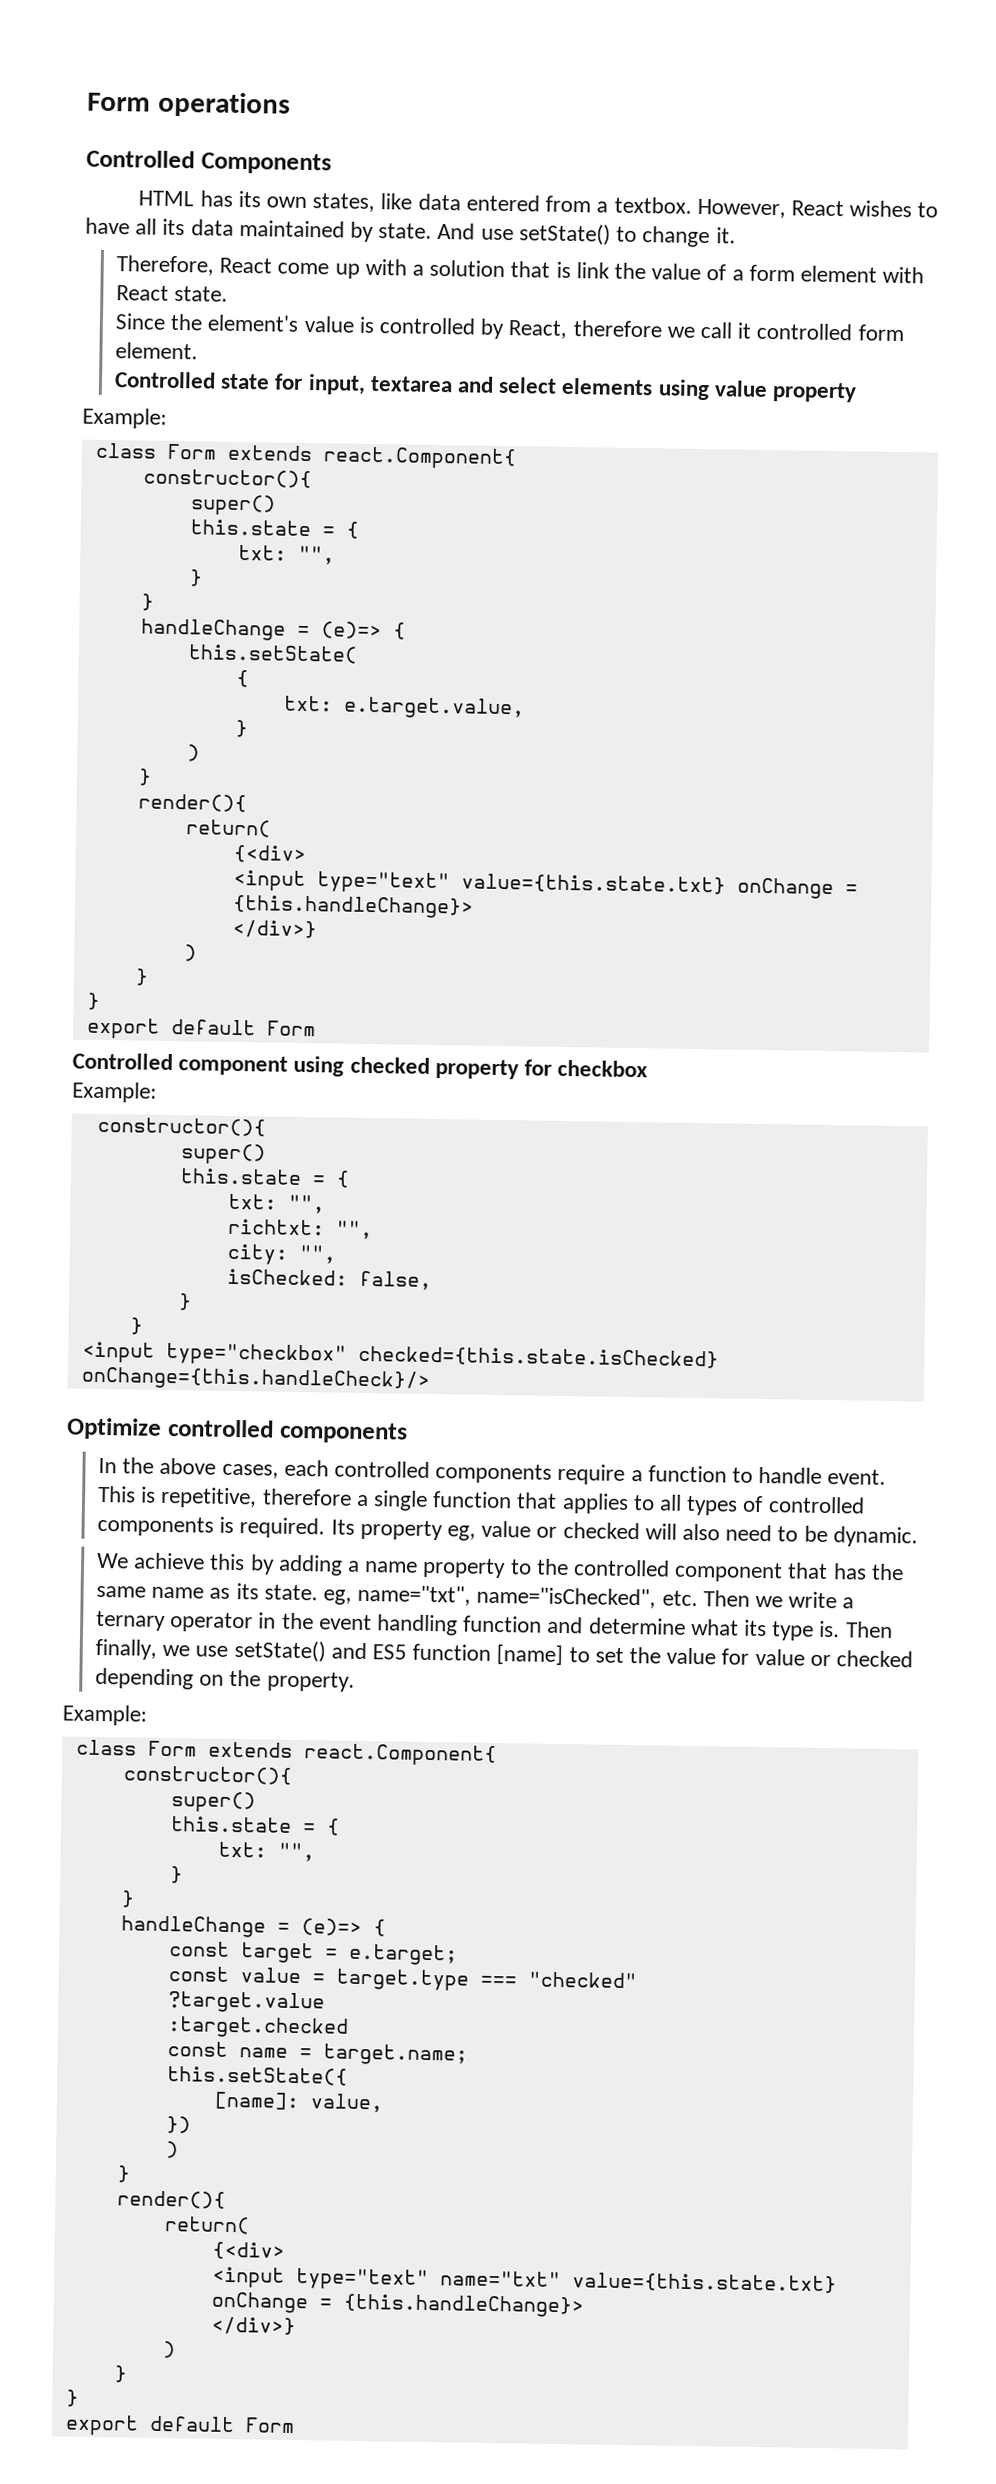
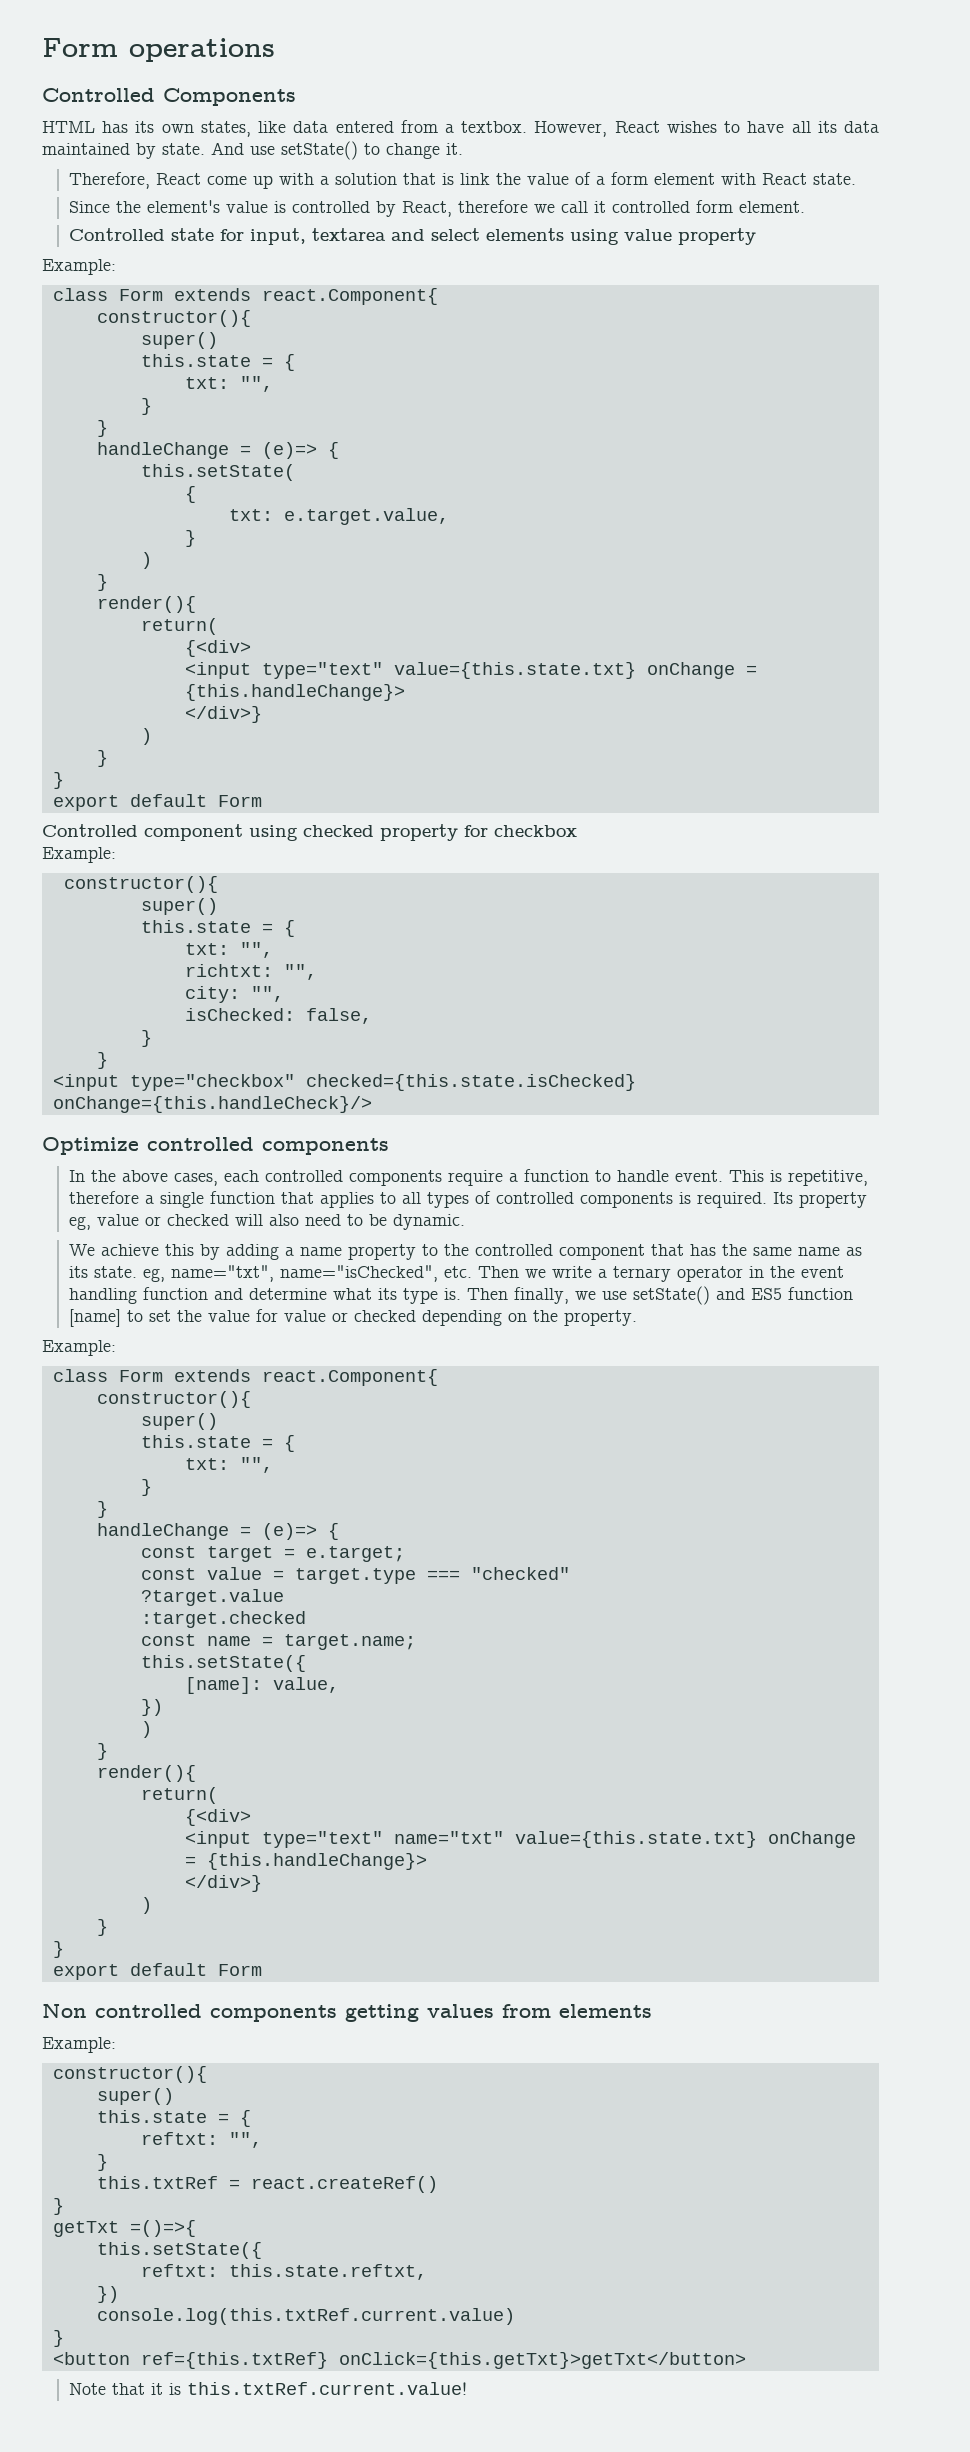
(295, 2425) none -> [42,2003,652,2022] [42,2037,116,2053] [52,2066,207,2083] [96,2088,174,2105] [96,2110,251,2127] [140,2132,262,2148] [96,2154,108,2171] [96,2176,438,2193] [52,2198,64,2215] [52,2220,196,2237] [96,2242,262,2259] [140,2264,427,2280] [96,2286,119,2303] [96,2308,515,2325] [52,2330,64,2347] [52,2352,746,2369] [68,2382,467,2395] // Non controlled components getting values from elements // Example: // constructor(){ // super() // this.state = { // reftxt: "", // } // this.txtRef = react.createRef() // } // getTxt =()=>{ // this.setState({ // reftxt: this.state.reftxt, // }) // console.log(this.txtRef.current.value) // } // <button ref={this.txtRef} onClick={this.getTxt}>getTxt</button> // Note that it is this.txtRef.current.value!

